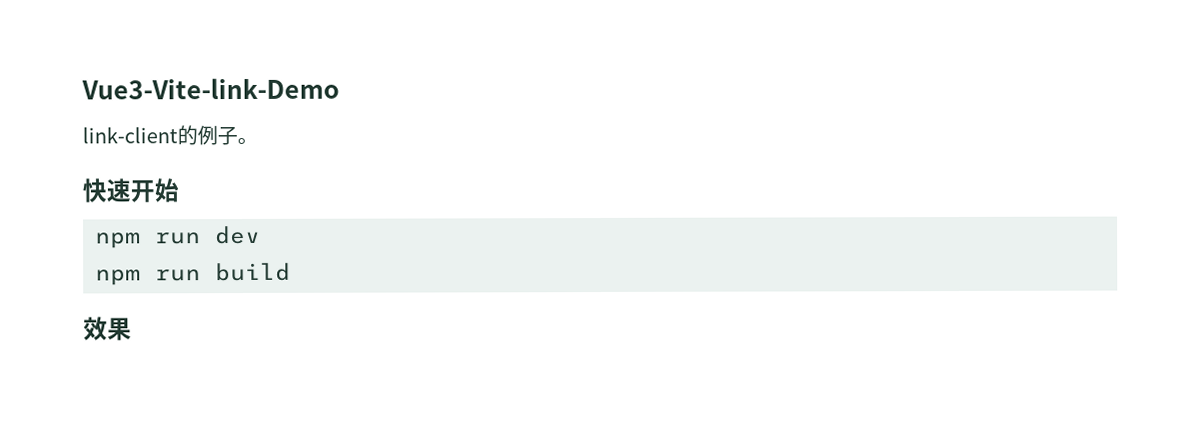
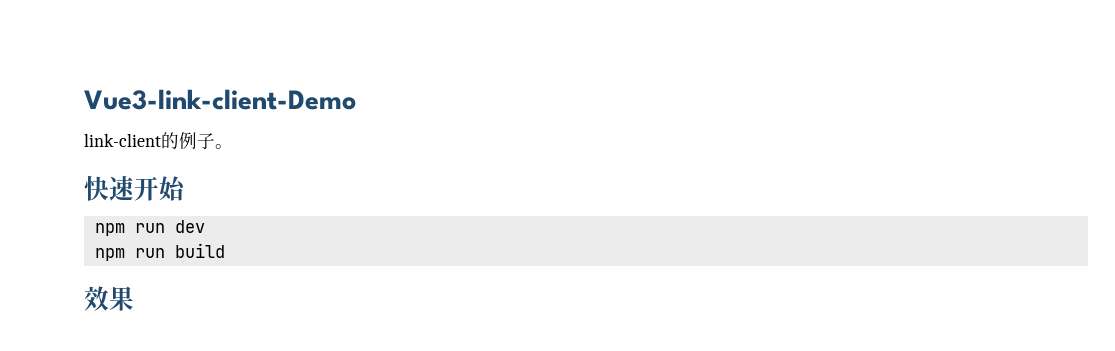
[81,77,340,100] Vue3-Vite-link-Demo -> [84,89,356,110] Vue3-link-client-Demo

